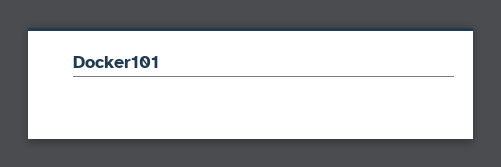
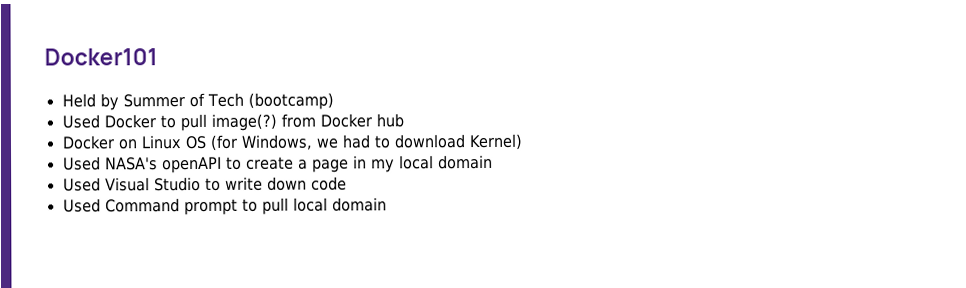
(159, 62) none -> [61,92,334,111] [61,113,404,132] [61,133,523,151] [62,154,493,174] [62,176,347,192] [62,197,387,216] // Held by Summer of Tech (bootcamp) // Used Docker to pull image(?) from Docker hub // Docker on Linux OS (for Windows, we had to download Kernel) // Used NASA's openAPI to create a page in my local domain // Used Visual Studio to write down code // Used Command prompt to pull local domain

